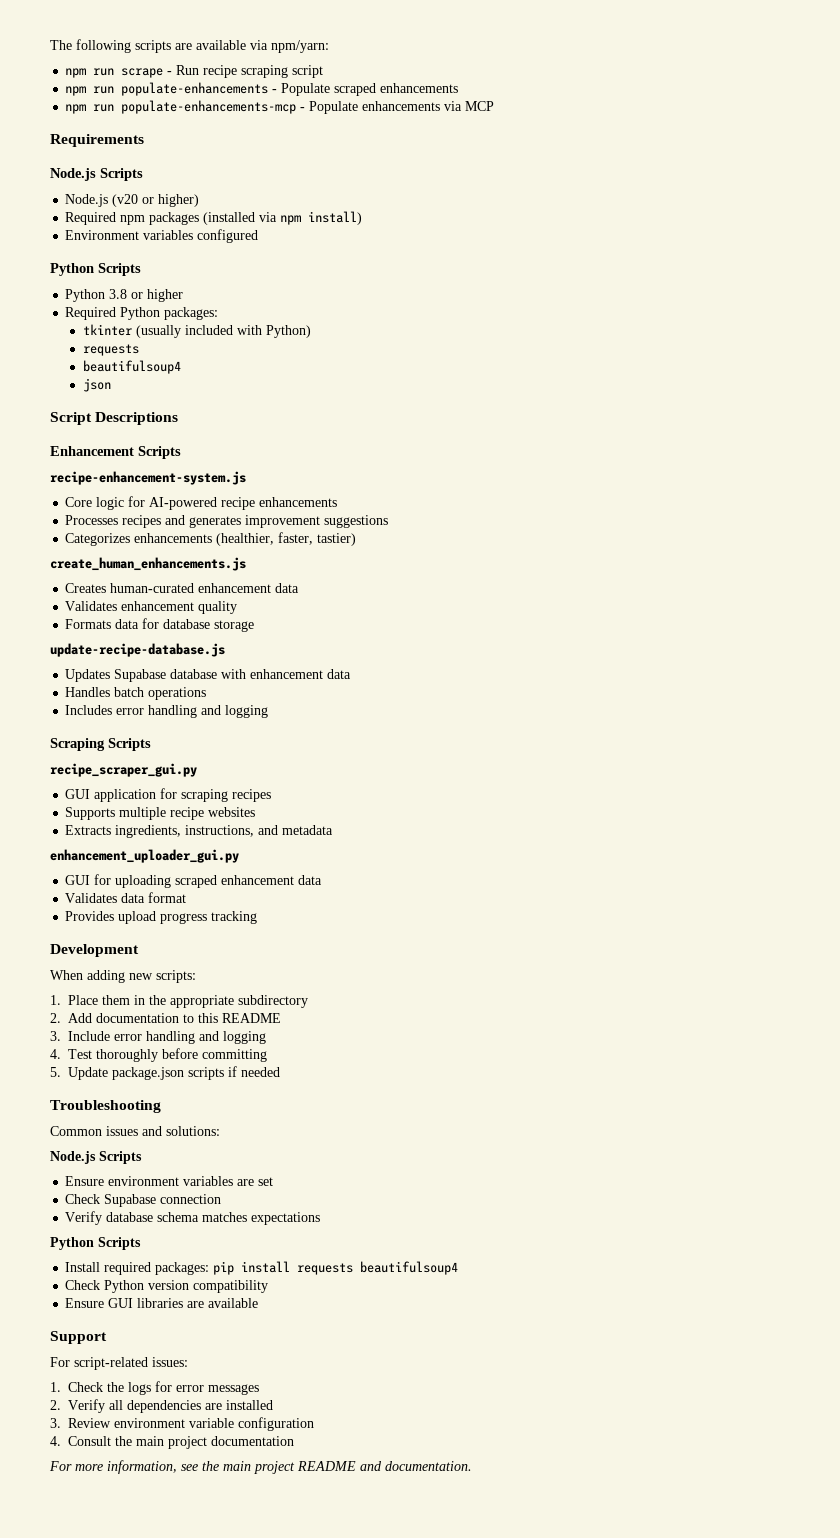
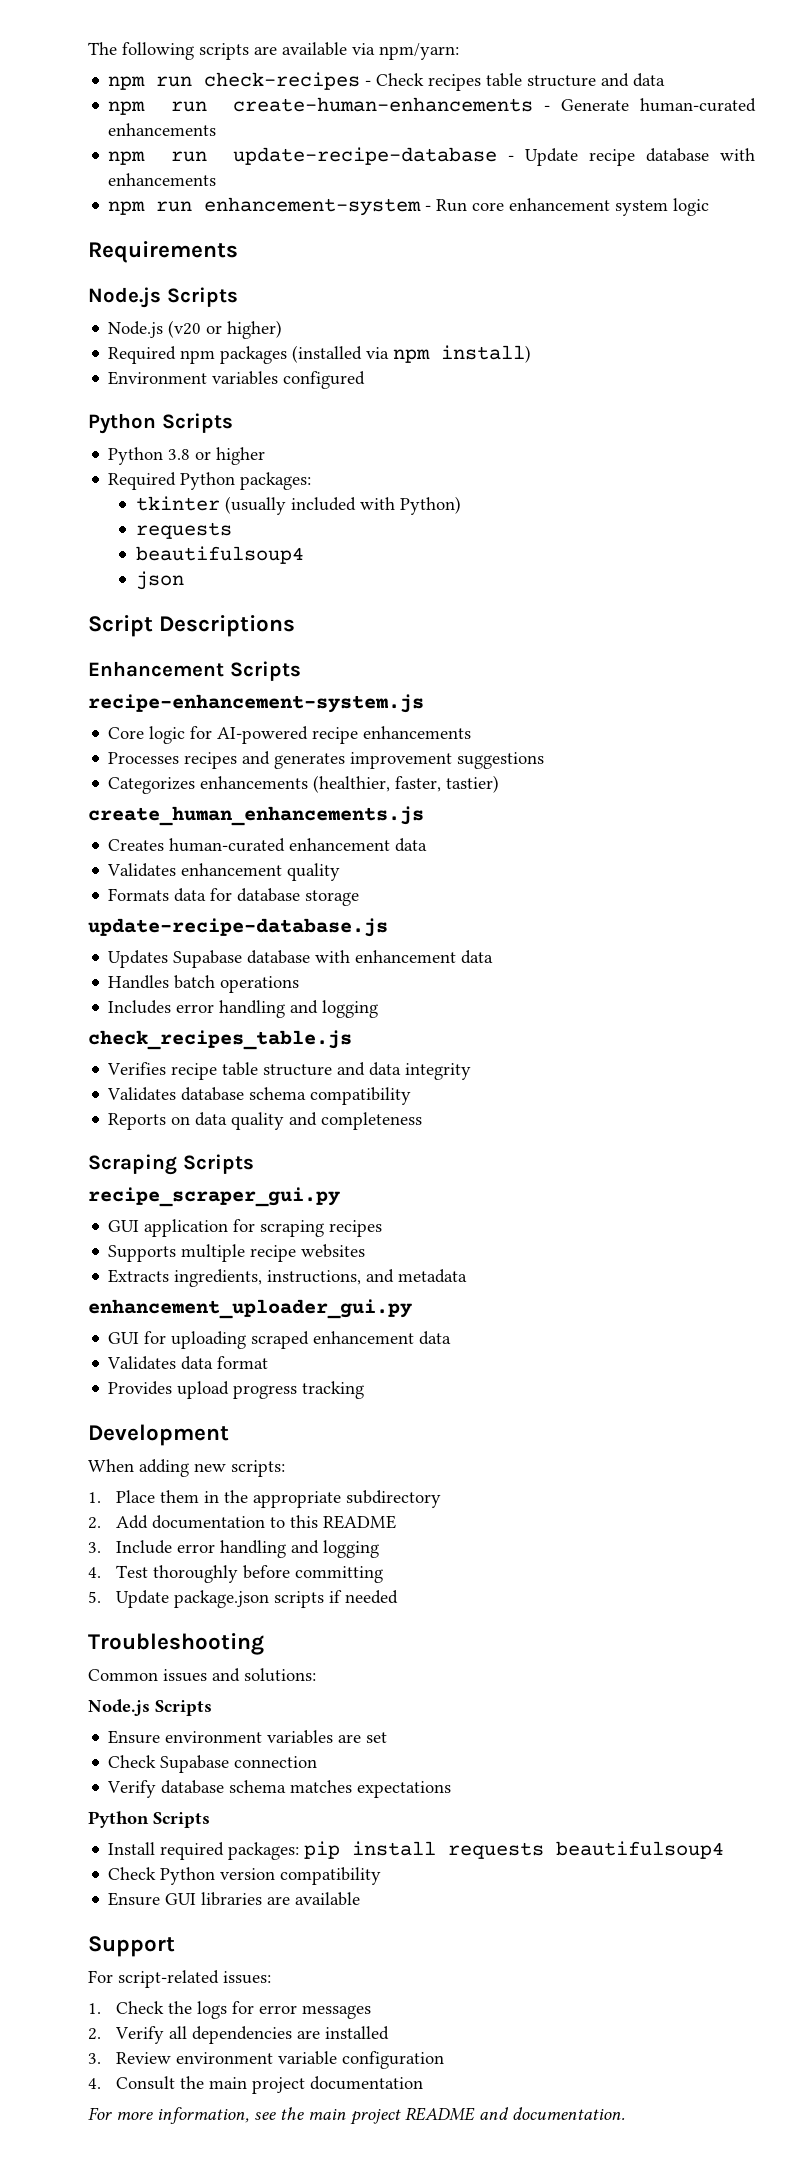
[121,65,324,78] [65,82,459,96] [65,100,495,114] scrape - Run recipe scraping script // npm run populate-enhancements - Populate scraped enhancements // npm run populate-enhancements-mcp - Populate enhancements via MCP -> [204,72,666,91] [108,97,756,115] [108,123,217,136] [108,147,755,166] [108,173,217,186] [108,197,710,216] check-recipes - Check recipes table structure and data // npm run create-human-enhancements - Generate human-curated enhancements // npm run update-recipe-database - Update recipe database with enhancements // npm run enhancement-system - Run core enhancement system logic
(269, 711) none -> [88,1030,352,1050] [107,1062,472,1080] [107,1087,412,1105] [108,1112,423,1130] // check_recipes_table.js // Verifies recipe table structure and data integrity // Validates database schema compatibility // Reports on data quality and completeness

